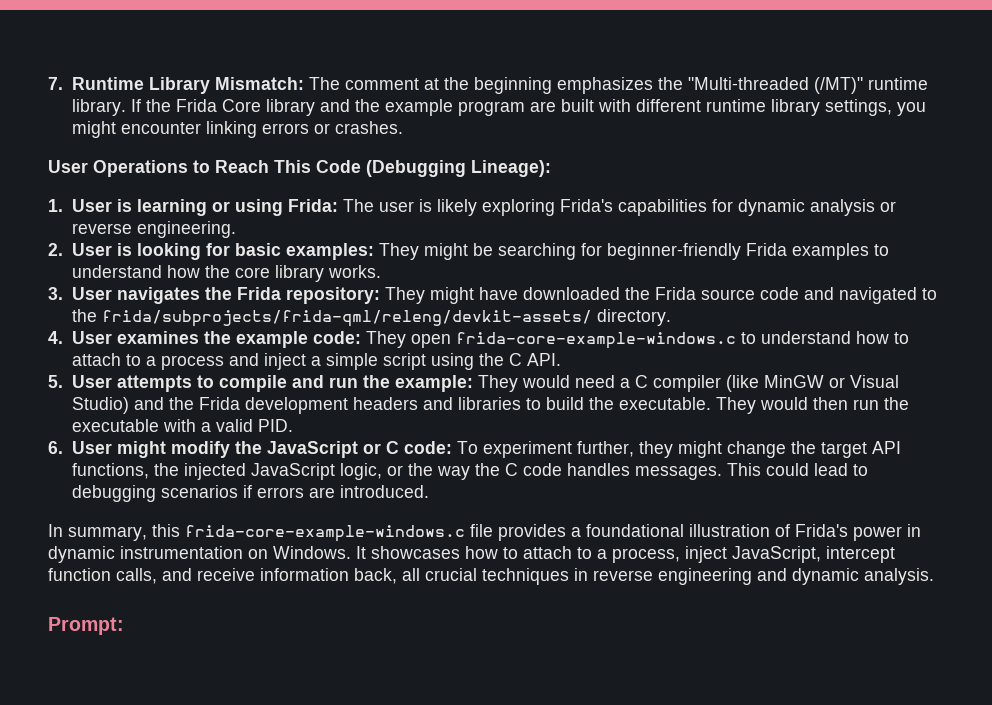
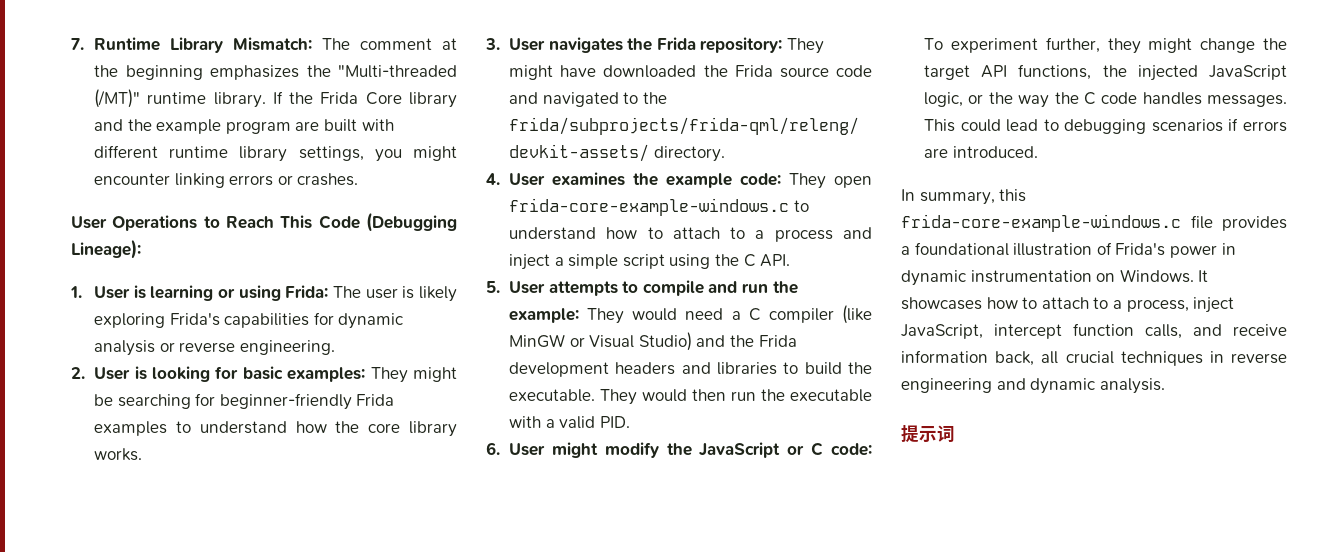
[48,617,124,635] Prompt: -> [901,425,955,442] 提示词

